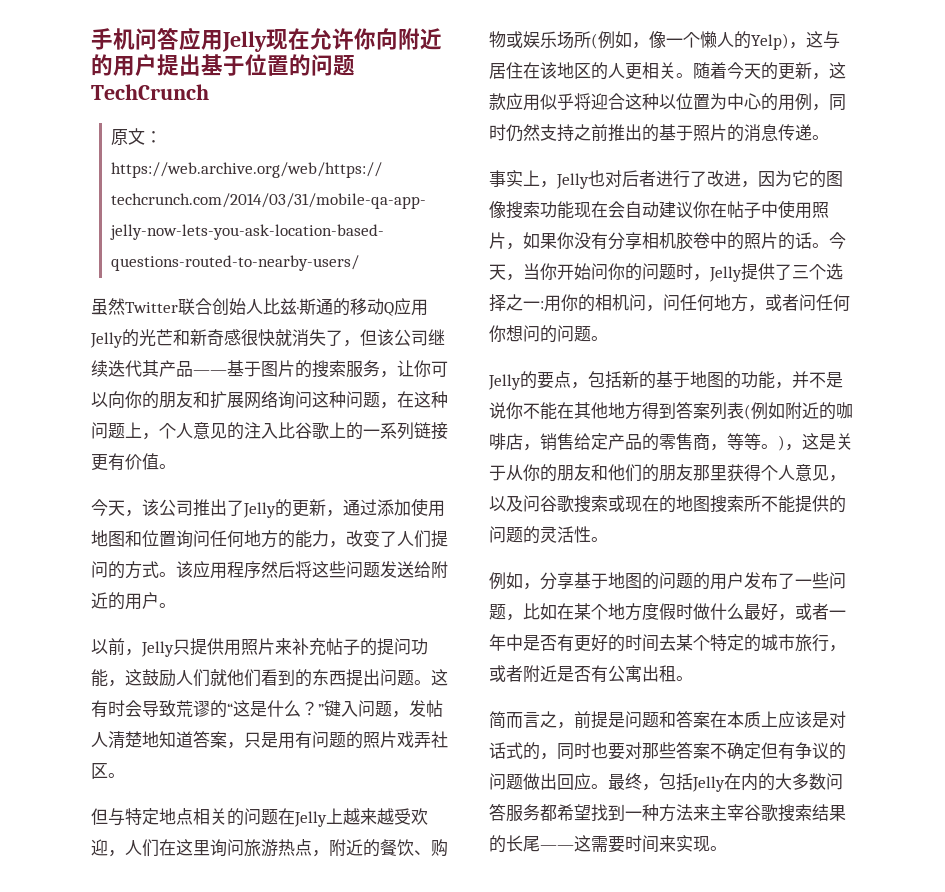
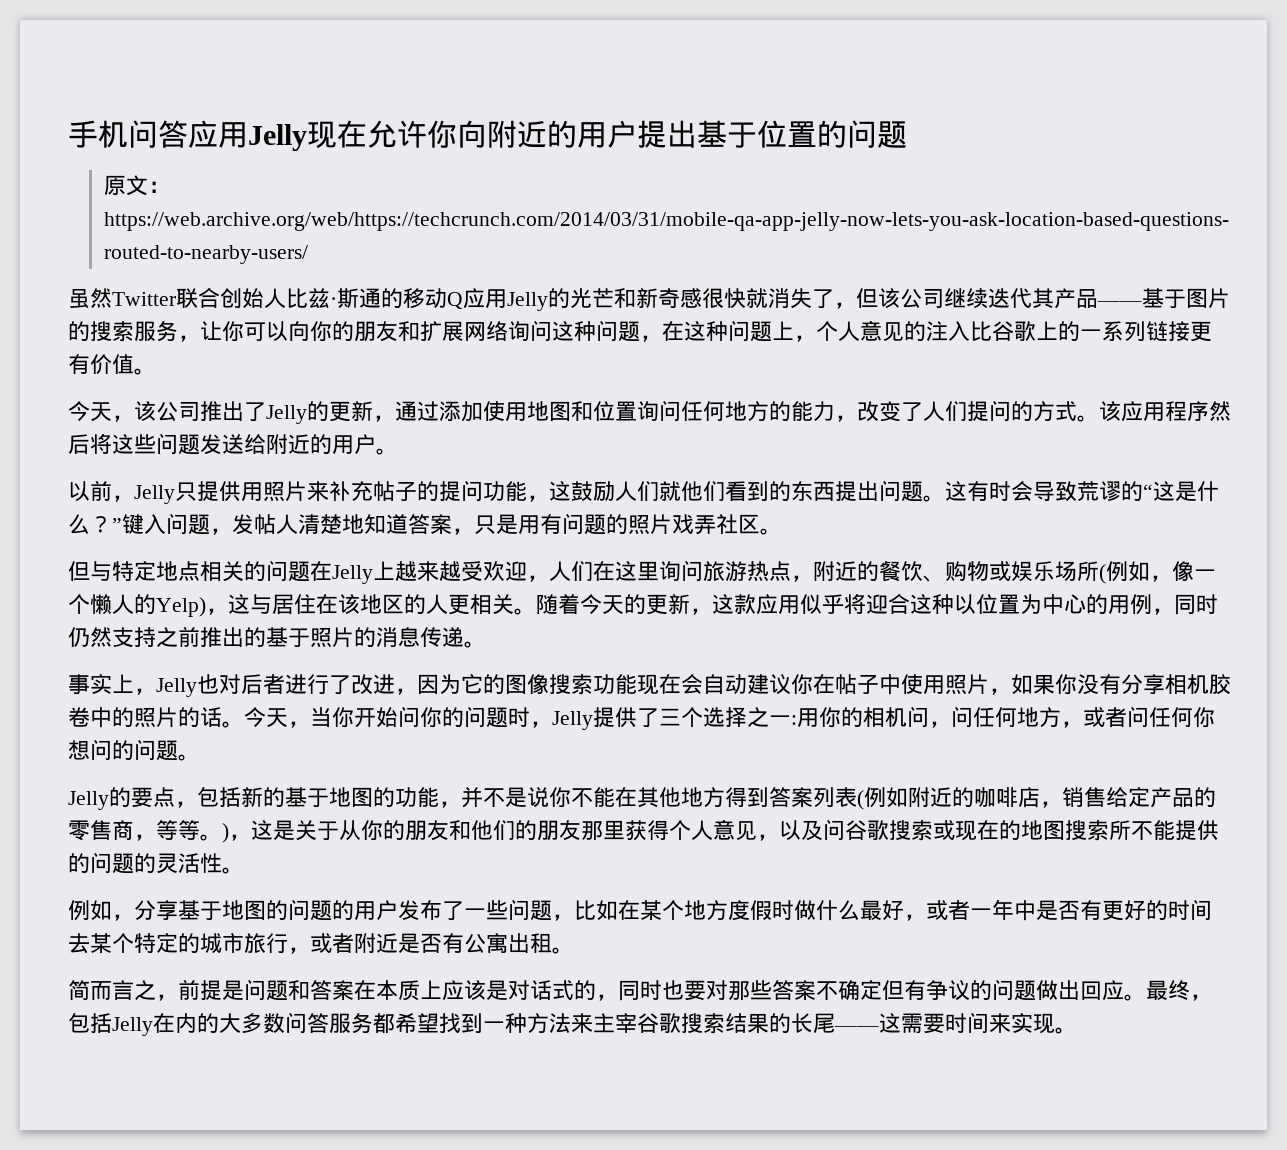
[91,84,209,100] TechCrunch -> (907, 134) none

